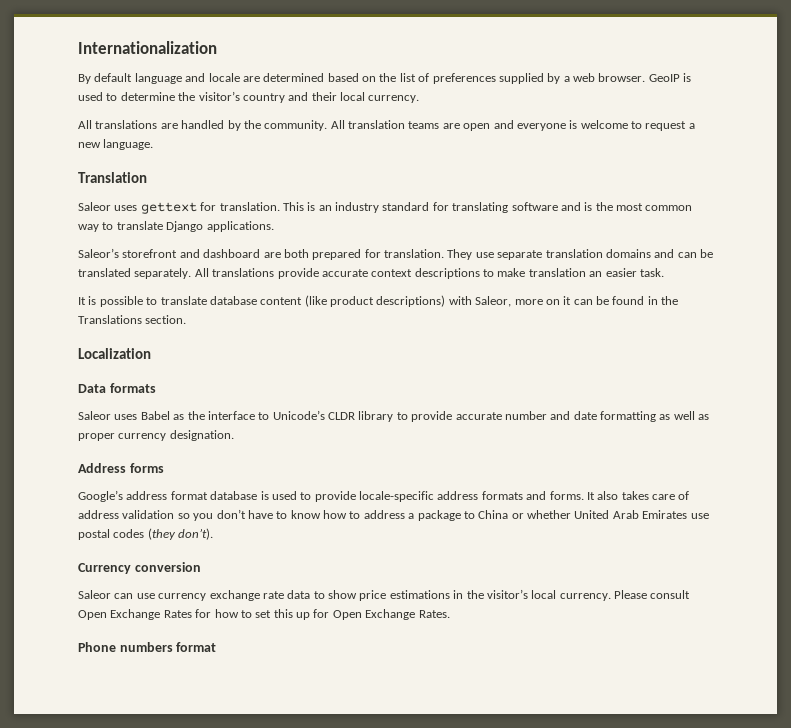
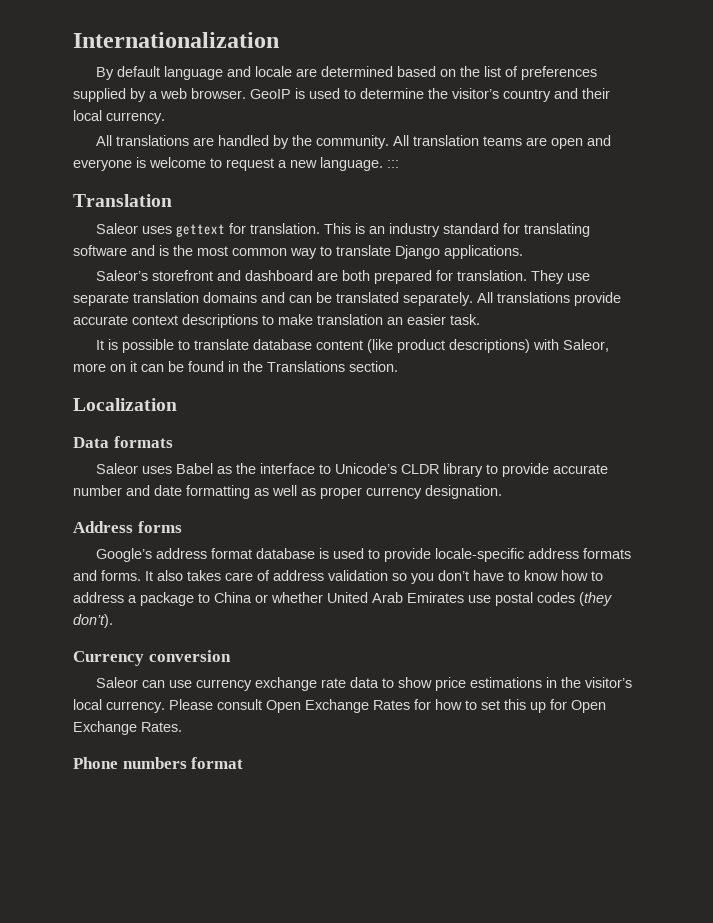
(154, 144) none -> [387,160,399,168] :::

